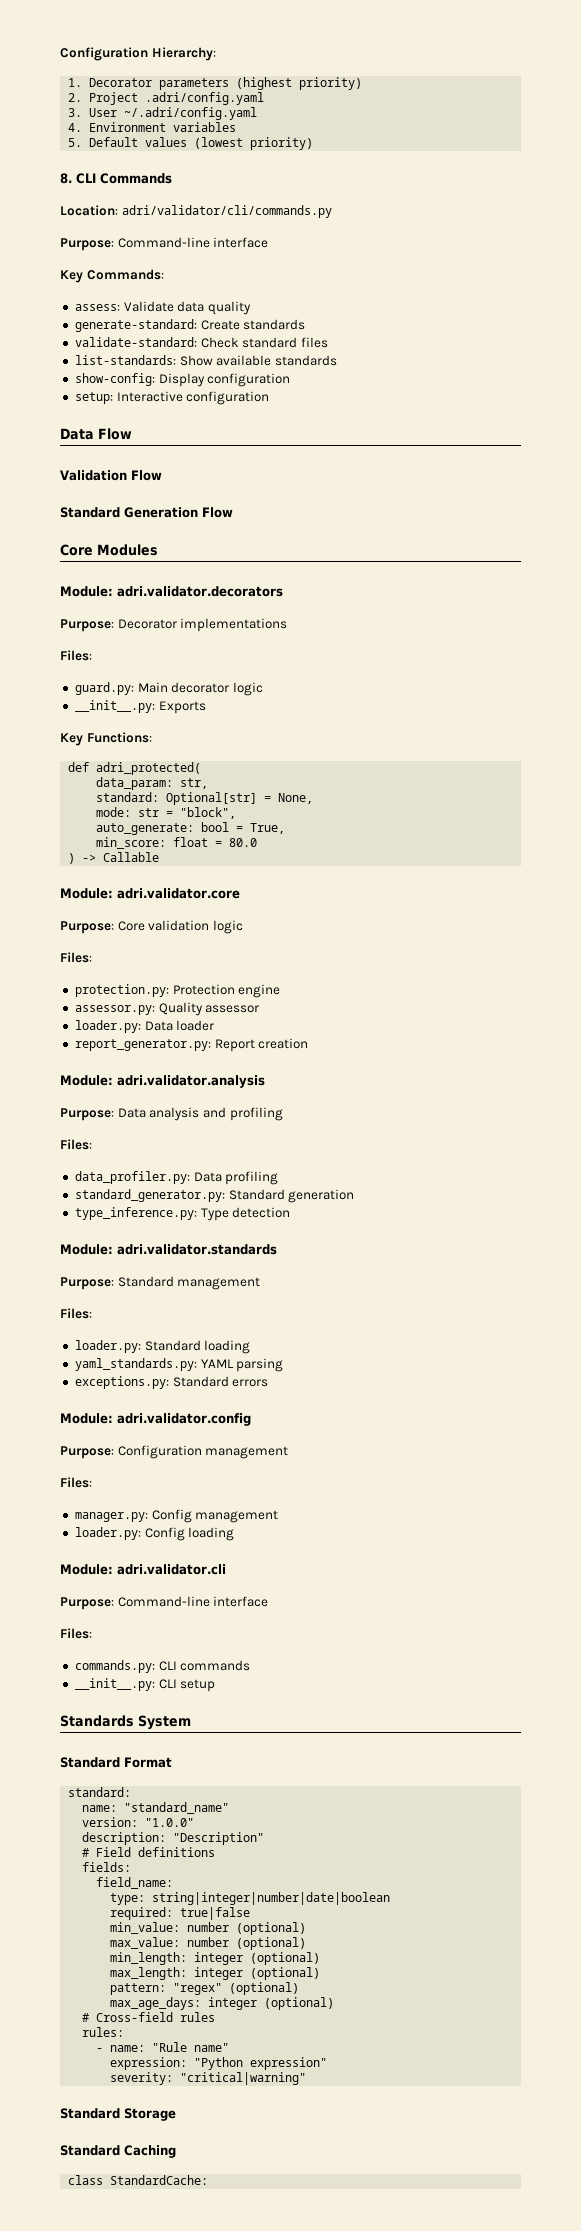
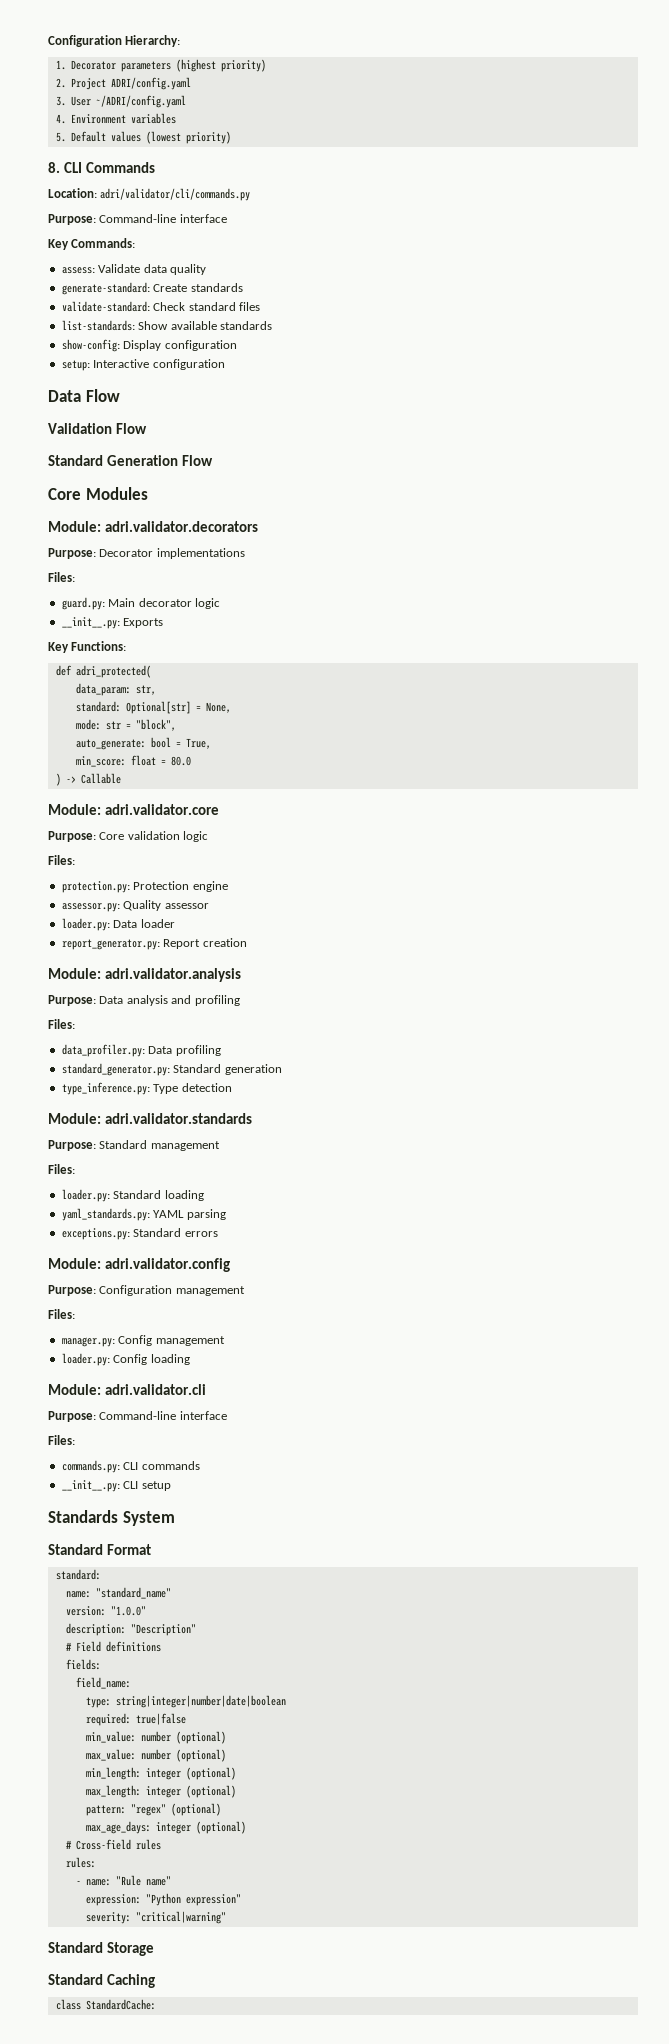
[145,92,265,105] .adri/config.yaml -> [110,77,191,90] ADRI/config.yaml
[124,107,258,120] ~/.adri/config.yaml -> [95,95,186,108] ~/ADRI/config.yaml

